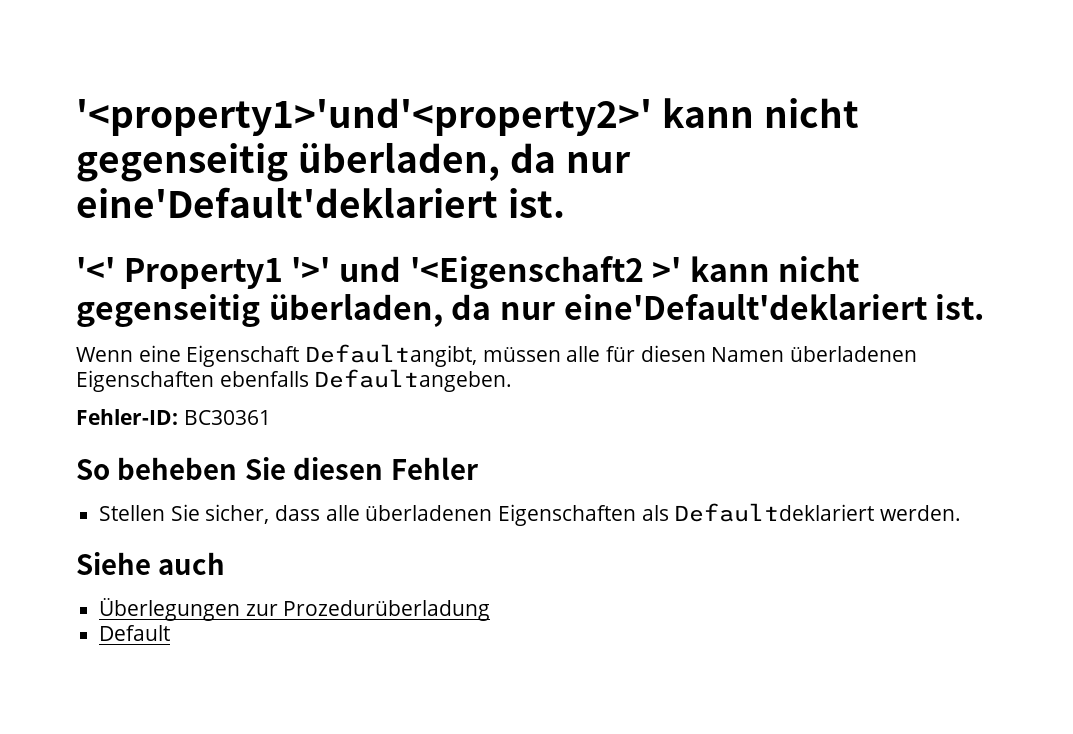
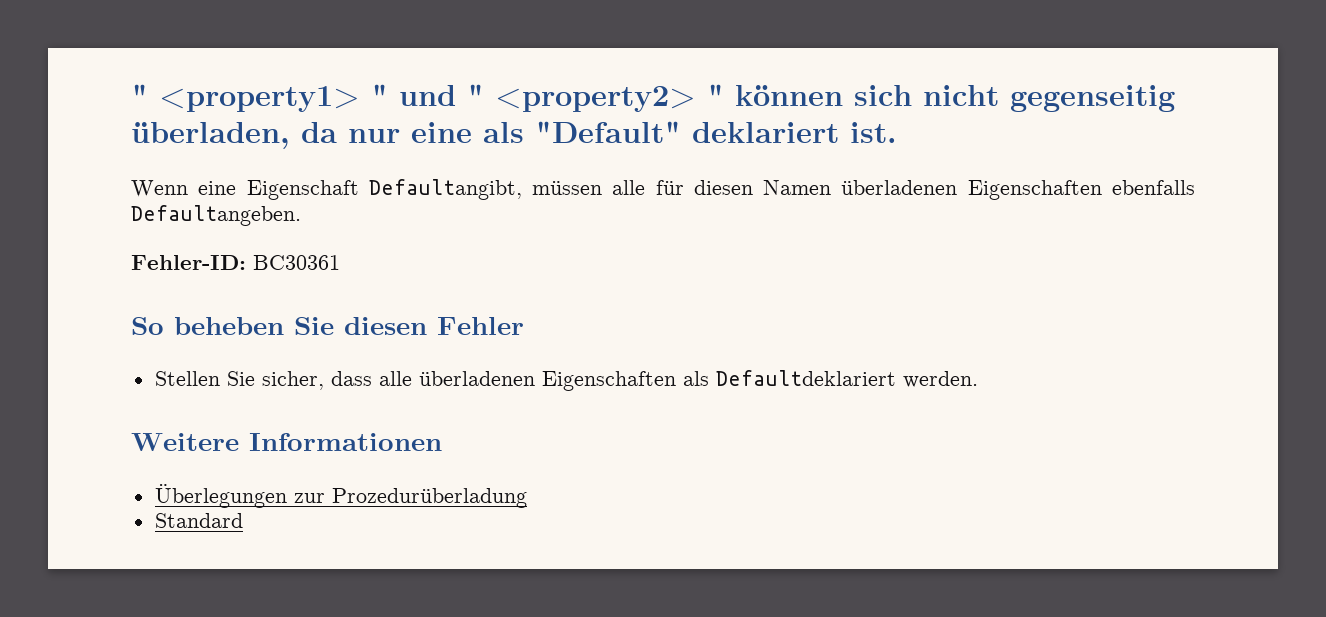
[76,98,859,136] [76,142,631,182] [76,187,565,218] [76,256,860,290] [76,294,927,328] '<property1>'und'<property2>' kann nicht gegenseitig überladen, da nur eine'Default'deklariert ist. // '<' Property1 '>' und '<Eigenschaft2 >' kann nicht gegenseitig überladen, da nur eine'Default'deklariert -> [131,84,1175,112] [131,121,839,149] " <property1> " und " <property2> " können sich nicht gegenseitig überladen, da nur eine als "Default" deklariert
[76,552,226,575] Siehe auch -> [131,433,442,451] Weitere Informationen
[99,625,171,641] Default -> [154,513,243,528] Standard

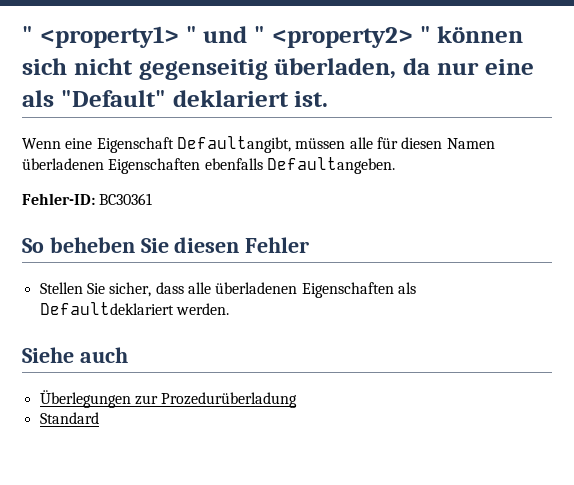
[131,433,442,451] Weitere Informationen -> [22,347,128,363] Siehe auch

